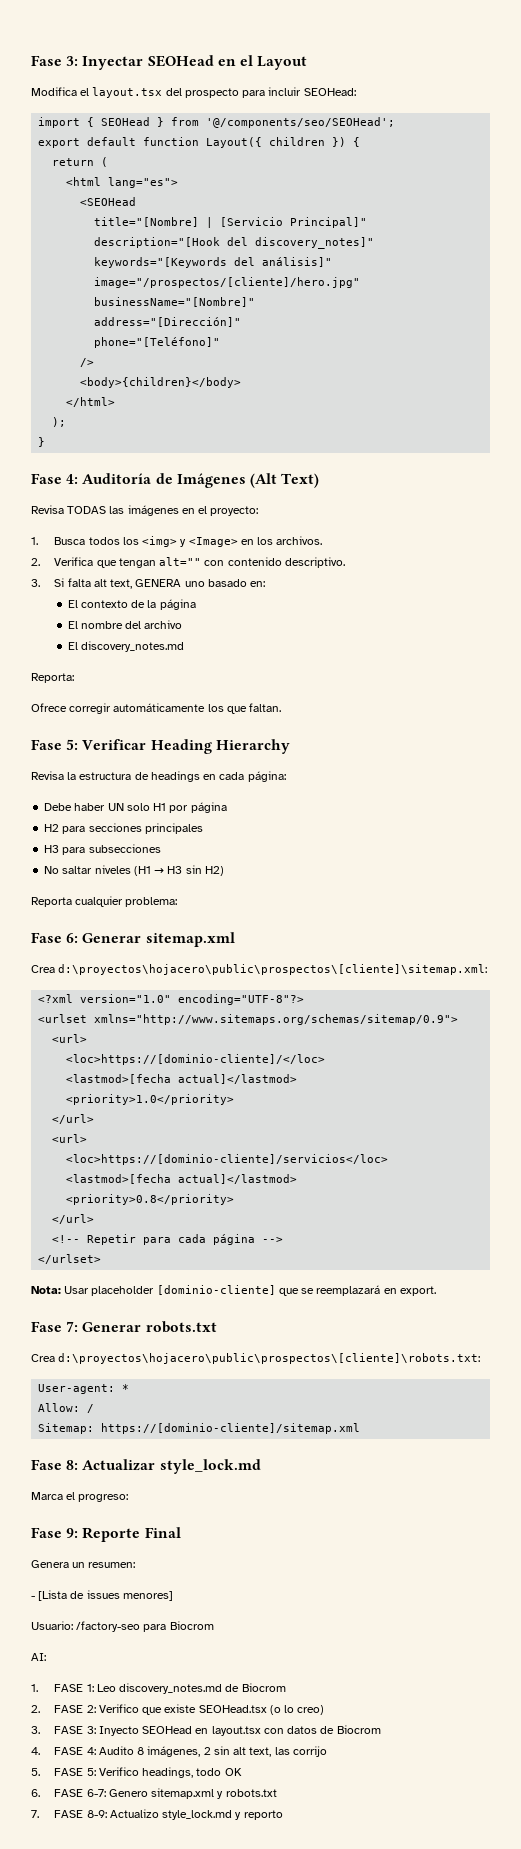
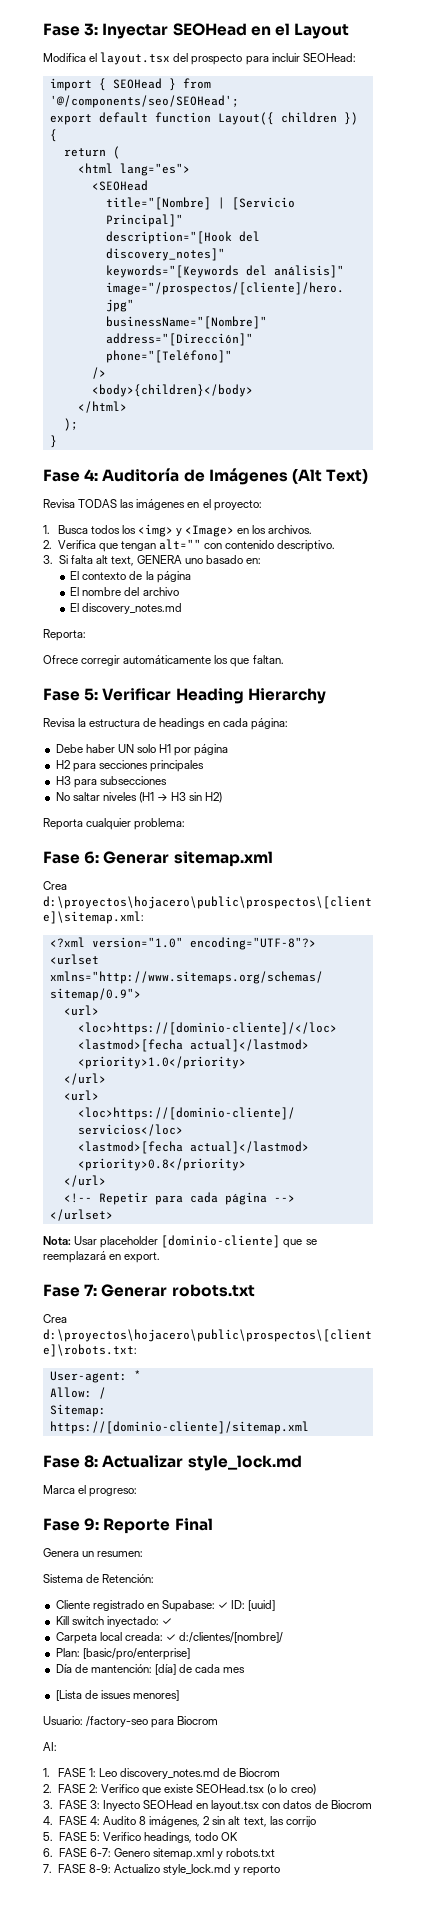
[31,1596,35,1599] - -> [43,1574,155,1583] [55,1600,276,1612] [55,1616,172,1627] [55,1632,284,1644] [55,1648,190,1660] [55,1664,246,1675] Sistema de Retención: // Cliente registrado en Supabase: ✓ ID: [uuid] // Kill switch inyectado: ✓ // Carpeta local creada: ✓ d:/clientes/[nombre]/ // Plan: [basic/pro/enterprise] // Día de mantención: [día] de cada mes //

